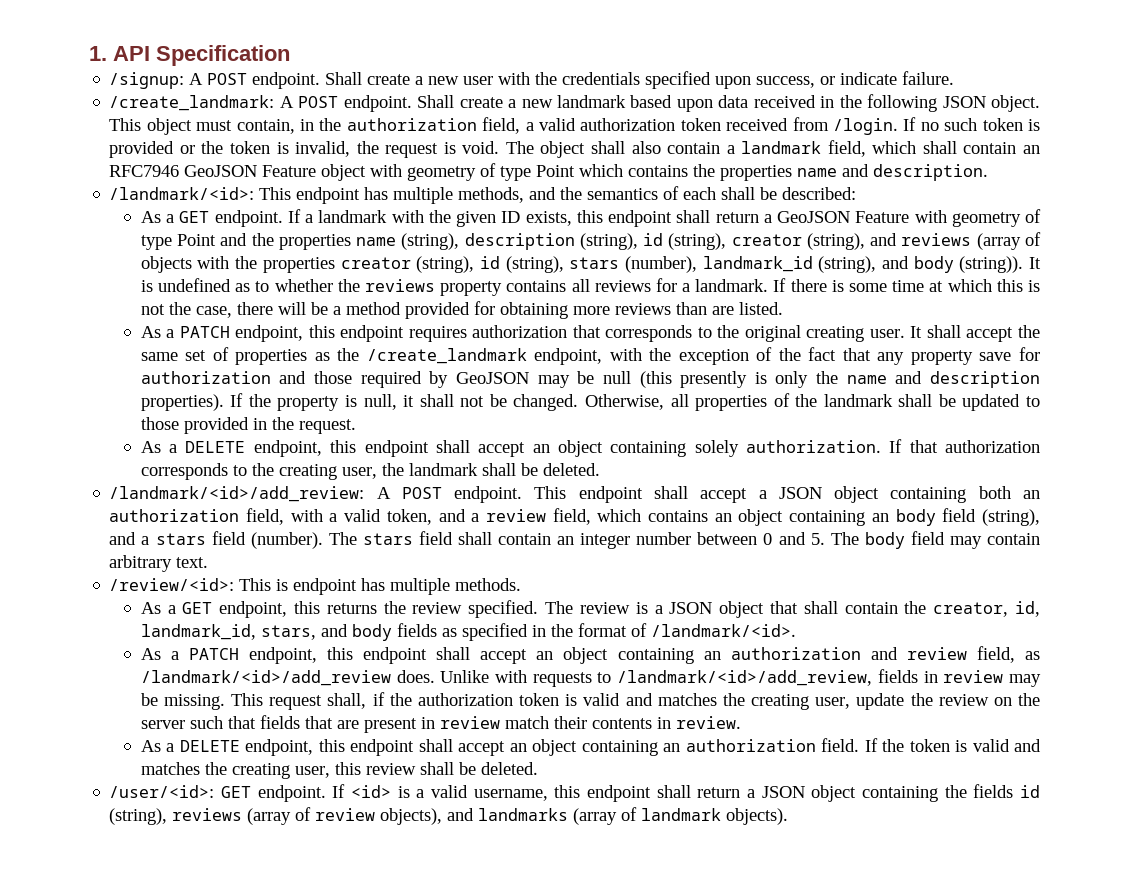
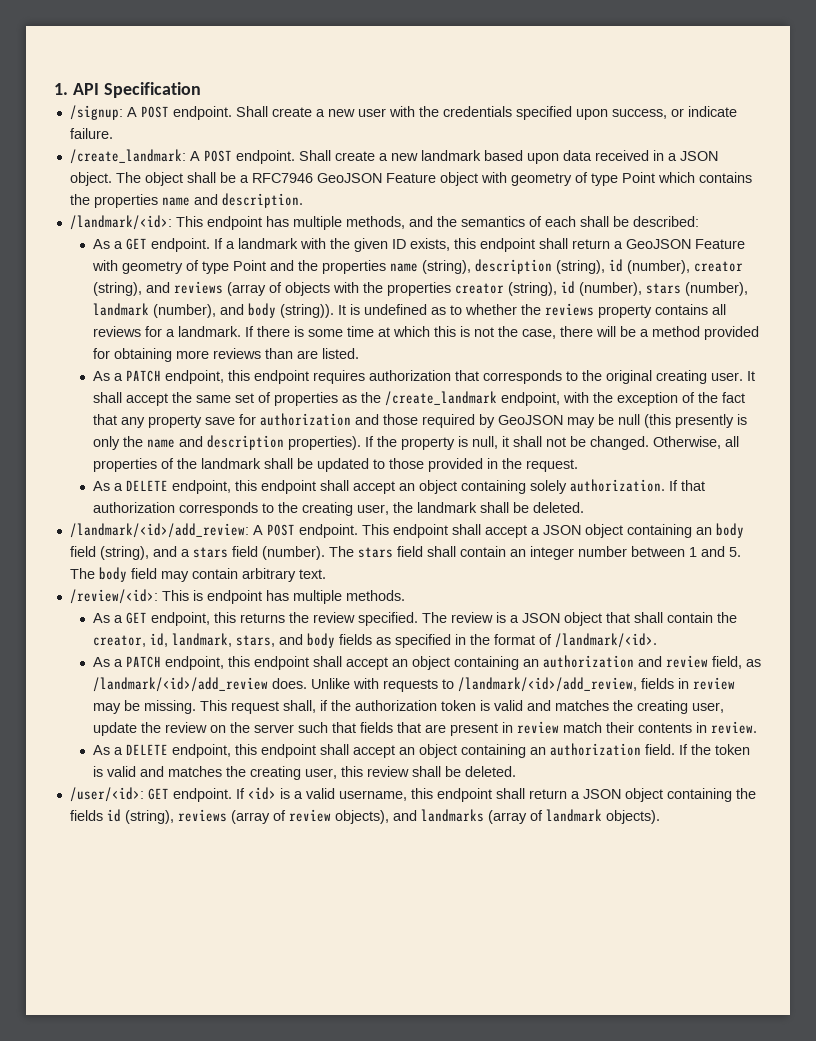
[839,94,1041,112] [109,117,1041,135] [109,140,1040,158] the following JSON object. This object must contain, in the authorization field, a valid authorization token received from /login. If no such token is provided or the token is invalid, the request is void. The object shall also contain a landmark field, which shall contain an -> [667,151,718,161] [69,172,249,186] a JSON object. The object shall be a
[668,233,727,250] (string), -> [626,260,690,274] (number),
[505,256,564,273] (string), -> [578,282,642,296] (number),
[702,256,877,273] landmark_id (string), -> [92,303,216,318] landmark (number),
[978,486,1040,499] [109,508,866,526] both an authorization field, with a valid token, and a review field, which contains an object containing -> (692, 531) none
[763,533,773,545] 0 -> [688,547,697,557] 1
[140,624,256,640] landmark_id, -> [171,633,232,647] landmark,

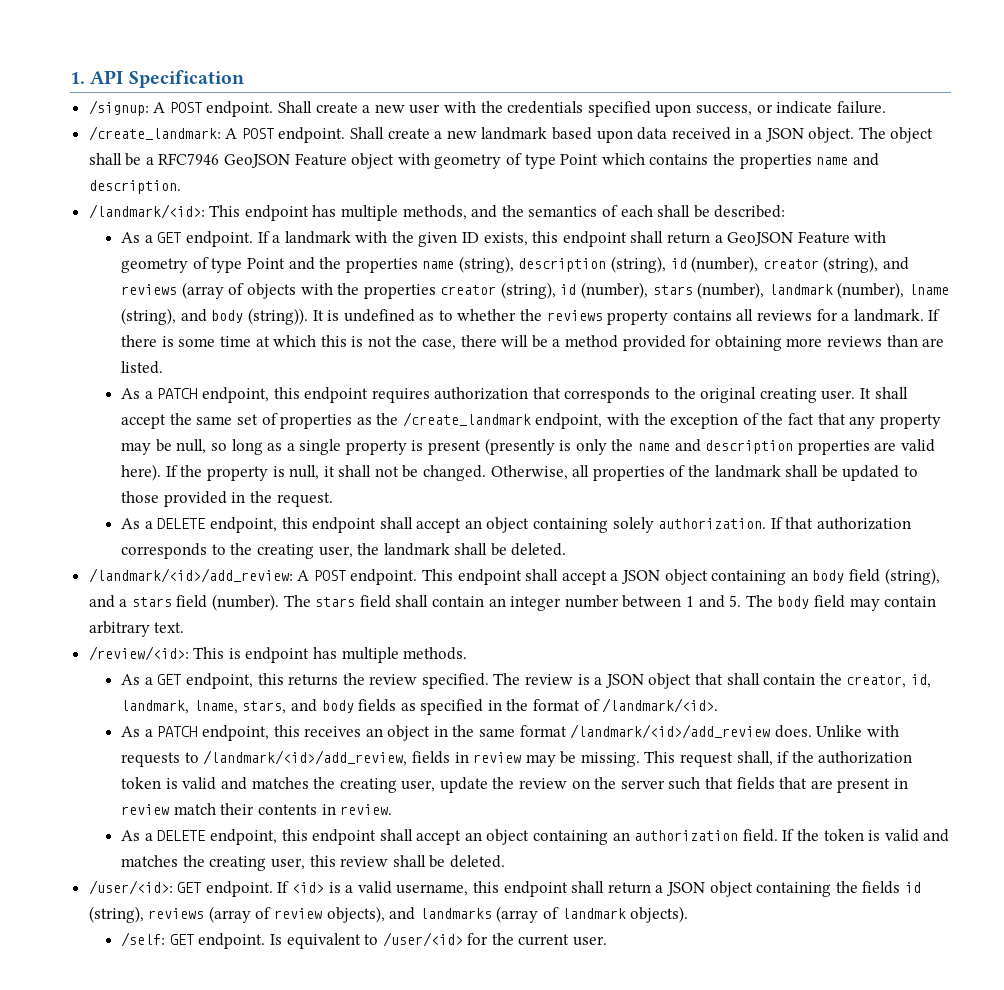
(216, 311) none -> [909,284,950,295] [121,308,177,325] lname (string),
[204,413,734,428] save for authorization and those required by GeoJSON may be null (this presently -> [121,438,555,455] may be null, so long as a single property is present (presently
[287,436,361,450] properties). -> [797,439,935,455] [121,464,162,481] properties are valid here).
(232, 640) none -> [193,700,238,714] lname,
[253,655,761,670] endpoint shall accept an object containing an authorization and review field, as -> [304,725,567,741] receives an object in the same format
(660, 817) none -> [121,932,608,949] // /self: GET endpoint. Is equivalent to /user/<id> for the current user.

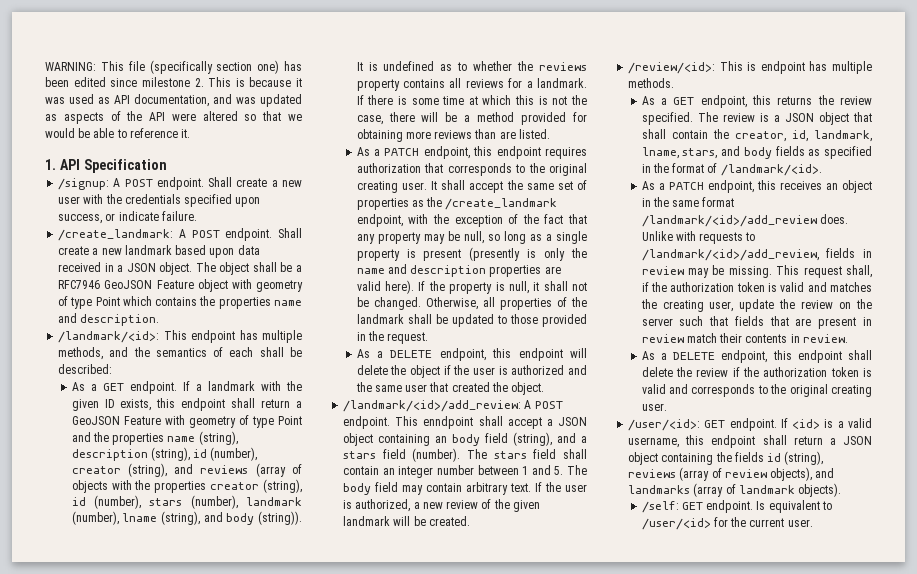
(70, 78) none -> [45,60,302,74] [45,77,302,87] [45,94,302,107] [45,111,302,124] [45,128,191,138] WARNING: This file (specifically section one) has been edited since milestone 2. This is because it was used as API documentation, and was updated as aspects of the API were altered so that we would be able to reference it. //
[379,517,912,533] [121,543,567,559] shall accept an object containing solely authorization. If that authorization corresponds to the creating user, the landmark shall be deleted. -> [570,348,587,358] [356,365,587,378] [355,382,545,395] will delete the object if the user is authorized and the same user that created the object.
[457,569,522,585] endpoint -> [423,416,474,429] enndpoint
(185, 627) none -> [535,482,587,492] [343,499,540,512] [343,516,470,526] If the user is authorized, a new review of the given landmark will be created.
[416,829,950,845] [121,855,505,871] accept an object containing an authorization field. If the token is valid and matches the creating user, this review shall be deleted. -> [641,367,872,377] [641,384,872,397] [641,403,667,411] delete the review if the authorization token is valid and corresponds to the original creating user.

